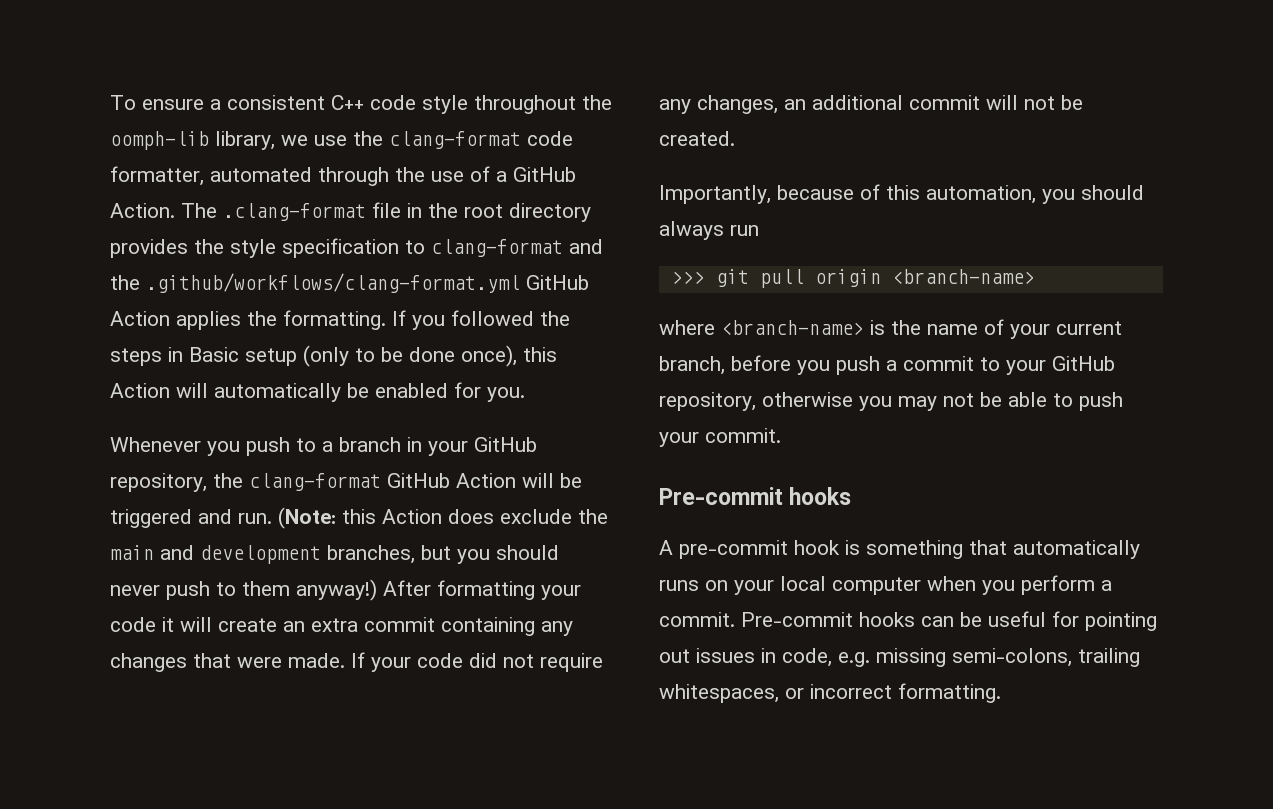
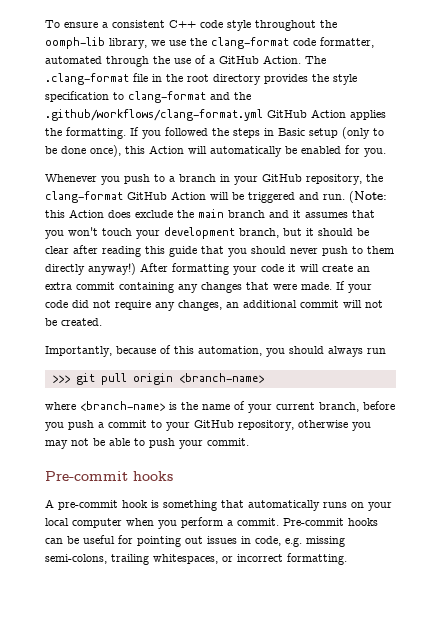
[160,545,451,564] and development branches, but -> [228,210,375,218] [45,227,369,239] [45,245,224,257] branch and it assumes that you won't touch your development branch, but it should be clear after reading this guide that
(290, 588) none -> [45,264,85,275] directly

